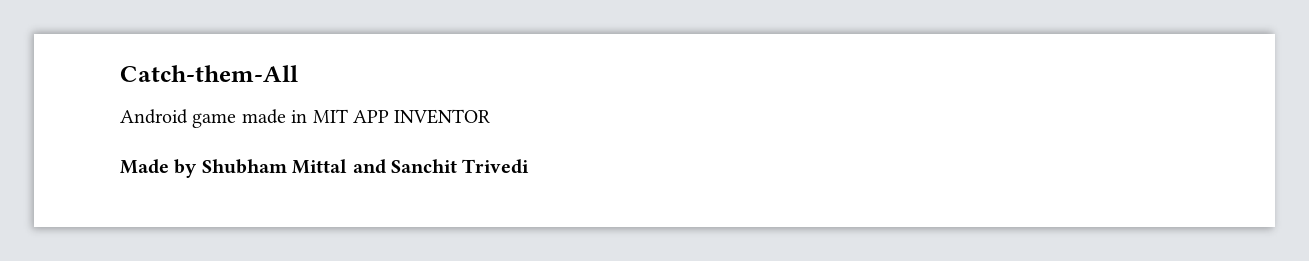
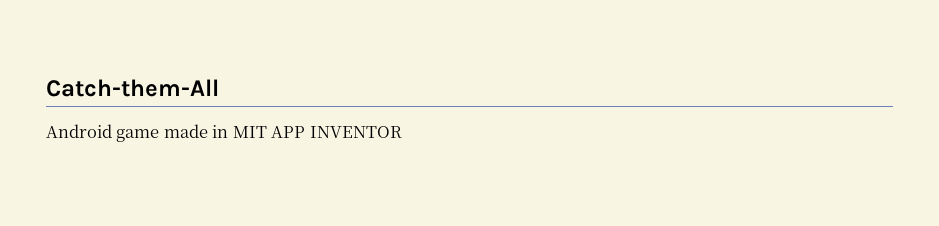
[120,159,530,178] // Made by Shubham Mittal and Sanchit Trivedi -> (402, 132) none

